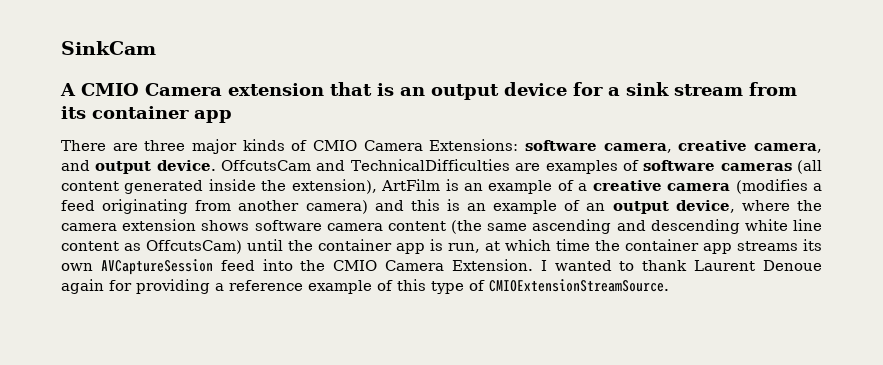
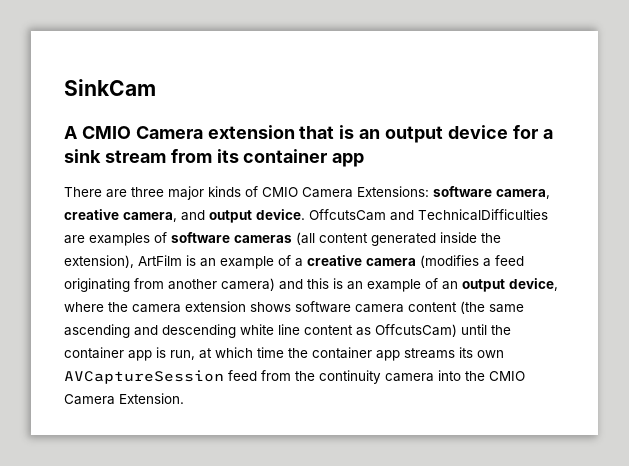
(255, 265) none -> [261,370,434,384] from the continuity camera
[540,260,822,271] [61,279,669,294] I wanted to thank Laurent Denoue again for providing a reference example of this type of CMIOExtensionStreamSource. -> (184, 398) none

